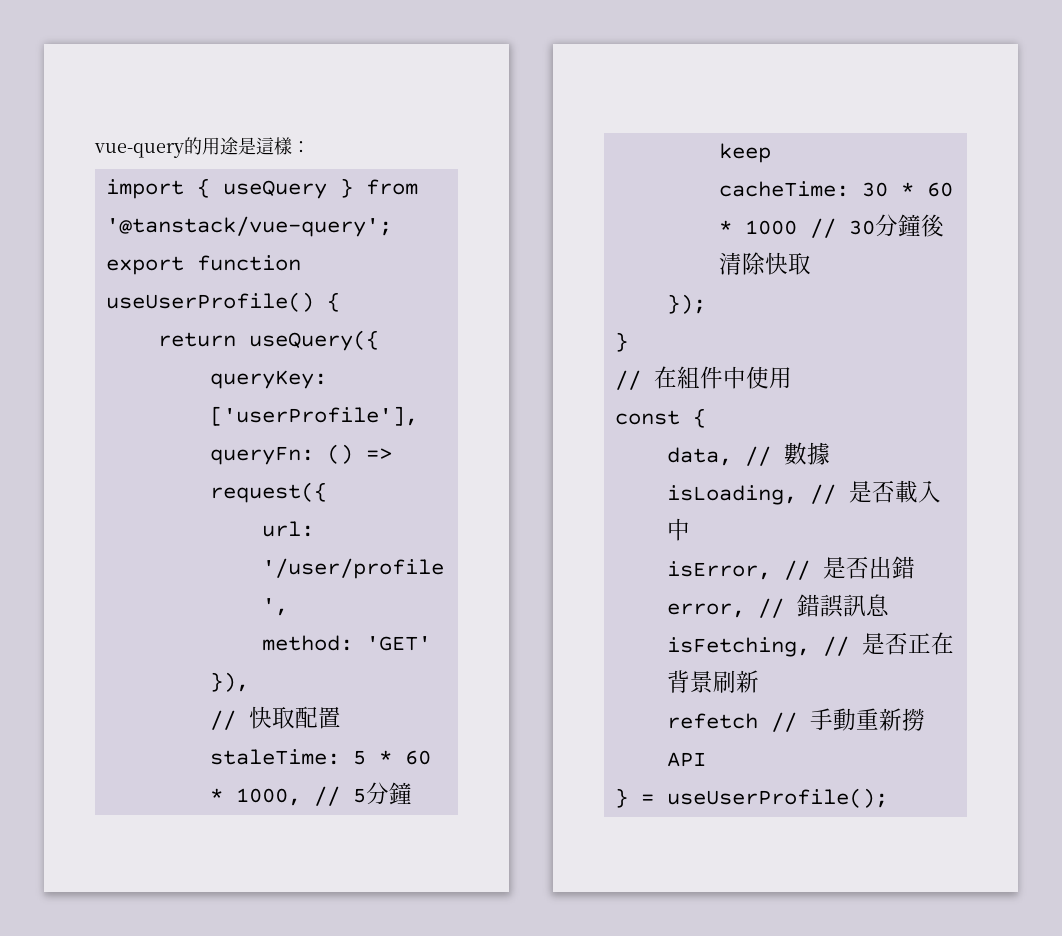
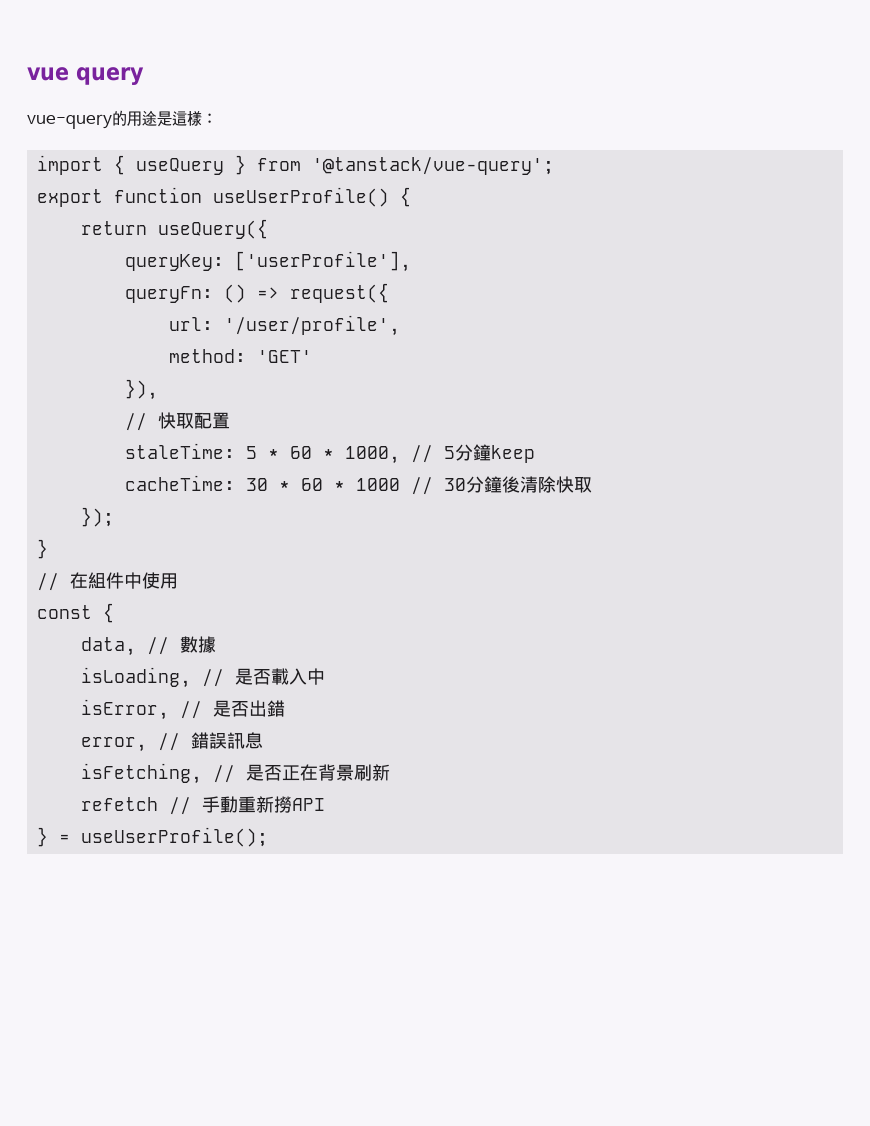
(94, 150) none -> [27,67,144,85] vue query //

